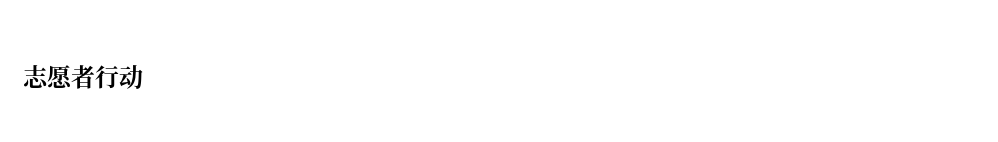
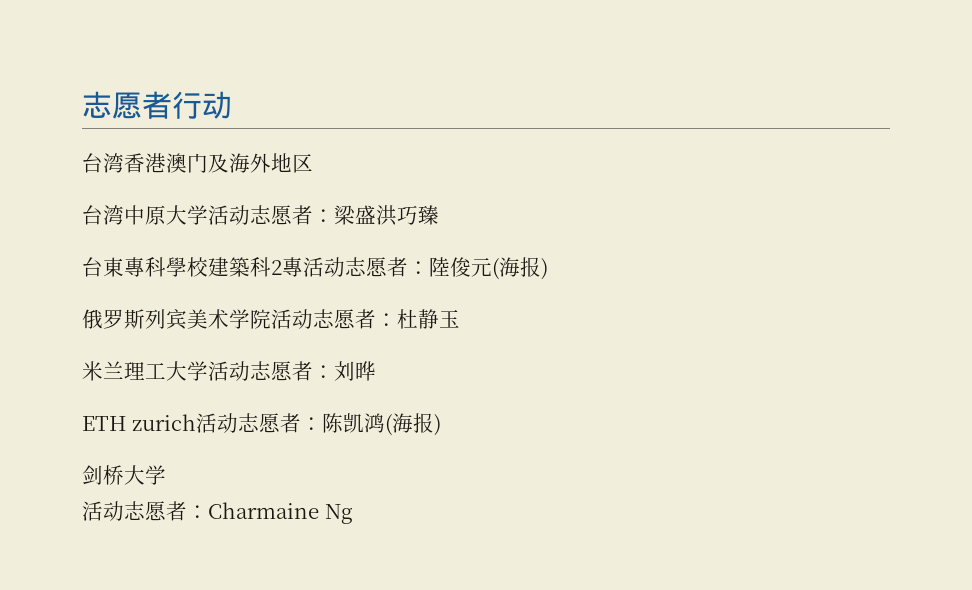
(143, 77) none -> [82,153,313,173] [82,205,439,226] [82,257,548,280] [82,309,460,330] [82,361,376,381] [82,413,441,436] [82,465,166,485] [82,501,353,524] // 台湾香港澳门及海外地区 // 台湾中原大学活动志愿者：梁盛洪巧臻 // 台東專科學校建築科2專活动志愿者：陸俊元(海报) // 俄罗斯列宾美术学院活动志愿者：杜静玉 // 米兰理工大学活动志愿者：刘晔 // ETH zurich活动志愿者：陈凯鸿(海报) // 剑桥大学 // 活动志愿者：Charmaine Ng

